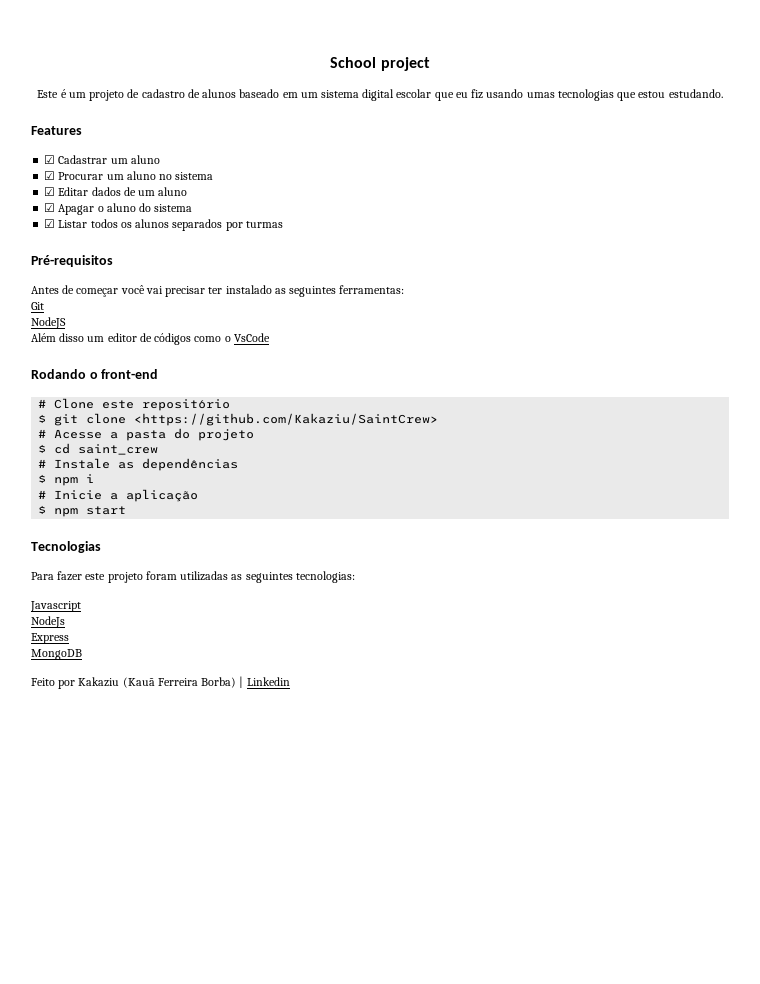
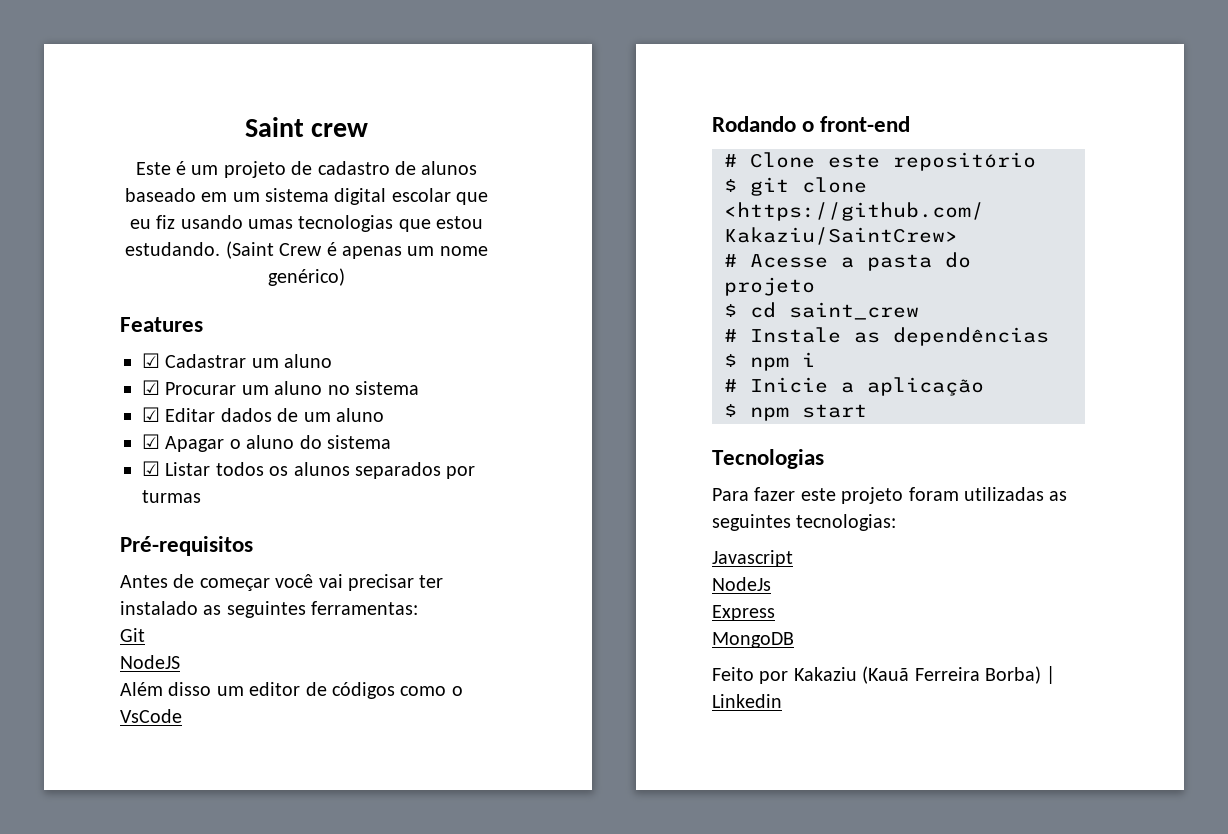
[330,57,430,71] School project -> [244,117,369,137] Saint crew
(723, 93) none -> [225,241,488,259] [268,268,345,286] (Saint Crew é apenas um nome genérico)

